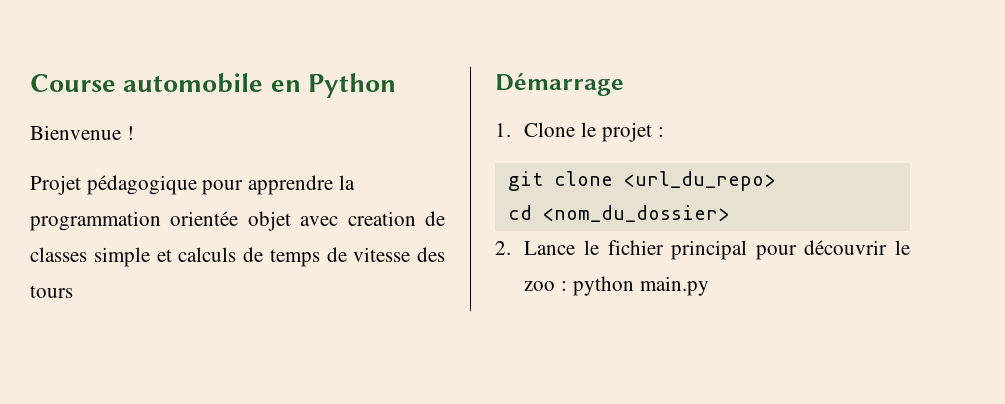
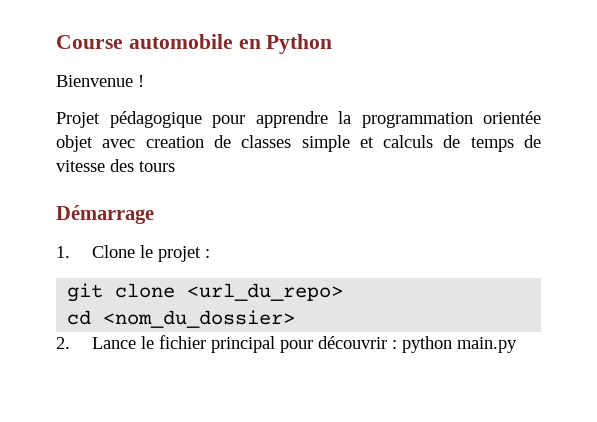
[895,240,910,255] [524,281,556,291] le zoo -> (387, 342) none

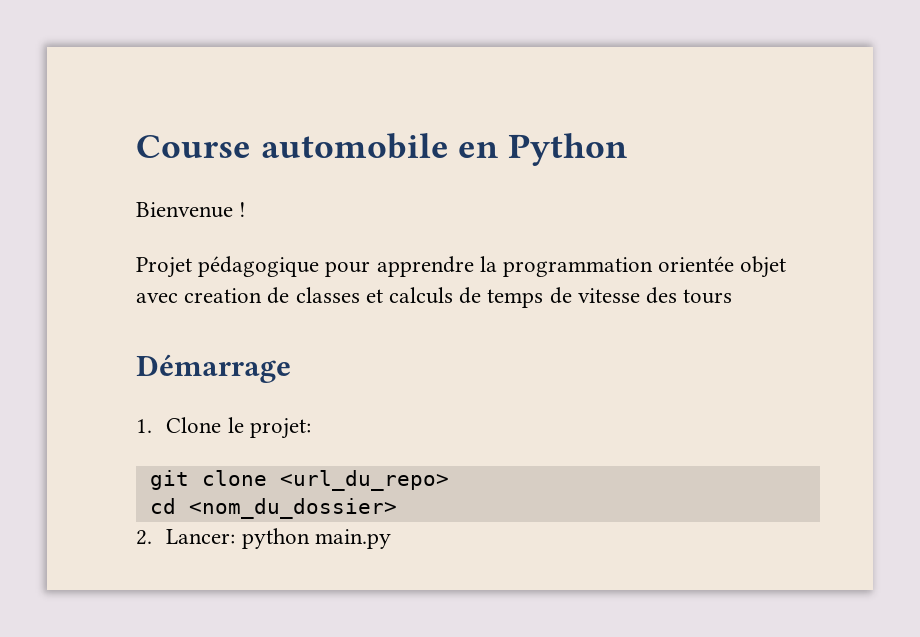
[301,135,350,152] simple -> (360, 295) none
[157,246,210,262] projet : -> [249,418,311,439] projet:
[91,335,397,353] Lance le fichier principal pour découvrir : -> [166,529,236,544] Lancer:

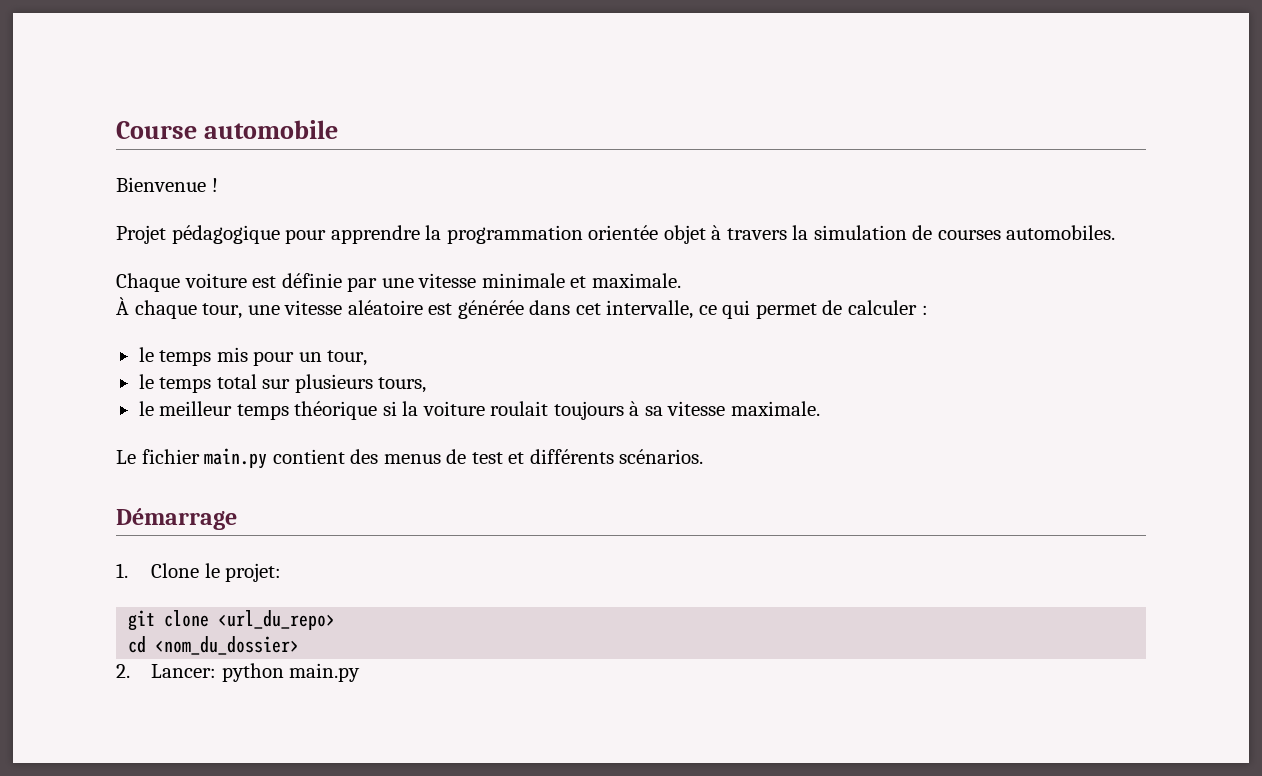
[458,133,628,166] en Python -> (339, 129) none
[136,287,733,308] avec creation de classes et calculs de temps de vitesse des tours -> [711,225,1116,240] [116,273,681,292] [116,297,928,319] [138,347,368,366] [138,374,427,393] [138,401,820,420] [116,448,704,469] à travers la simulation de courses automobiles. // Chaque voiture est définie par une vitesse minimale et maximale. // À chaque tour, une vitesse aléatoire est générée dans cet intervalle, ce qui permet de calculer : // le temps mis pour un tour, // le temps total sur plusieurs tours, // le meilleur temps théorique si la voiture roulait toujours à sa vitesse maximale. // Le fichier main.py contient des menus de test et différents scénarios.

